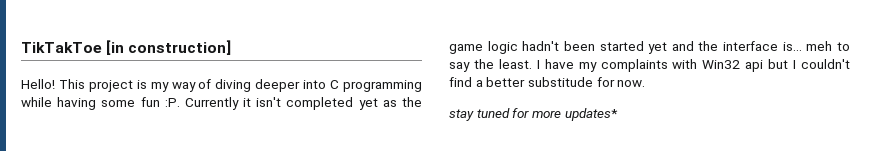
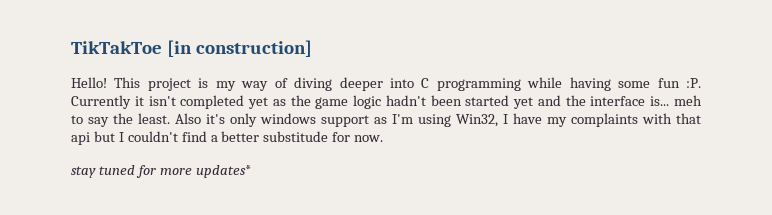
(532, 64) none -> [175,113,498,127] Also it's only windows support as I'm using Win32,
[702,60,741,69] Win32 -> [676,113,701,124] that

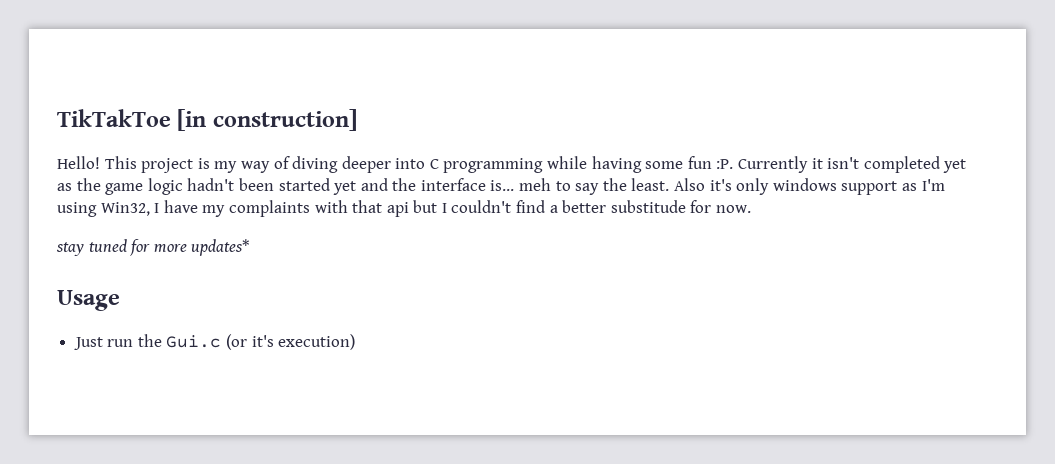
(251, 171) none -> [57,290,120,311] [73,334,356,350] // Usage // Just run the Gui.c (or it's execution)

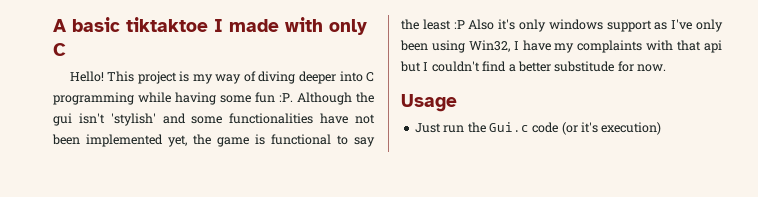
[57,109,357,131] TikTakToe [in construction] -> [53,17,367,35] [53,43,66,56] A basic tiktaktoe I made with only C
[738,156,967,173] [57,178,552,195] Currently it isn't completed yet as the game logic hadn't been started yet and the interface is... meh -> [297,92,374,105] [53,113,375,126] [52,134,331,147] Although the gui isn't 'stylish' and some functionalities have not been implemented yet, the game is functional
[631,178,670,191] least. -> [422,19,465,30] least :P
[921,179,945,191] I'm -> [671,19,723,32] [400,40,428,51] I've only been
[56,239,251,256] // stay tuned for more updates* -> (666, 68) none
(222, 341) none -> [532,122,559,133] code

